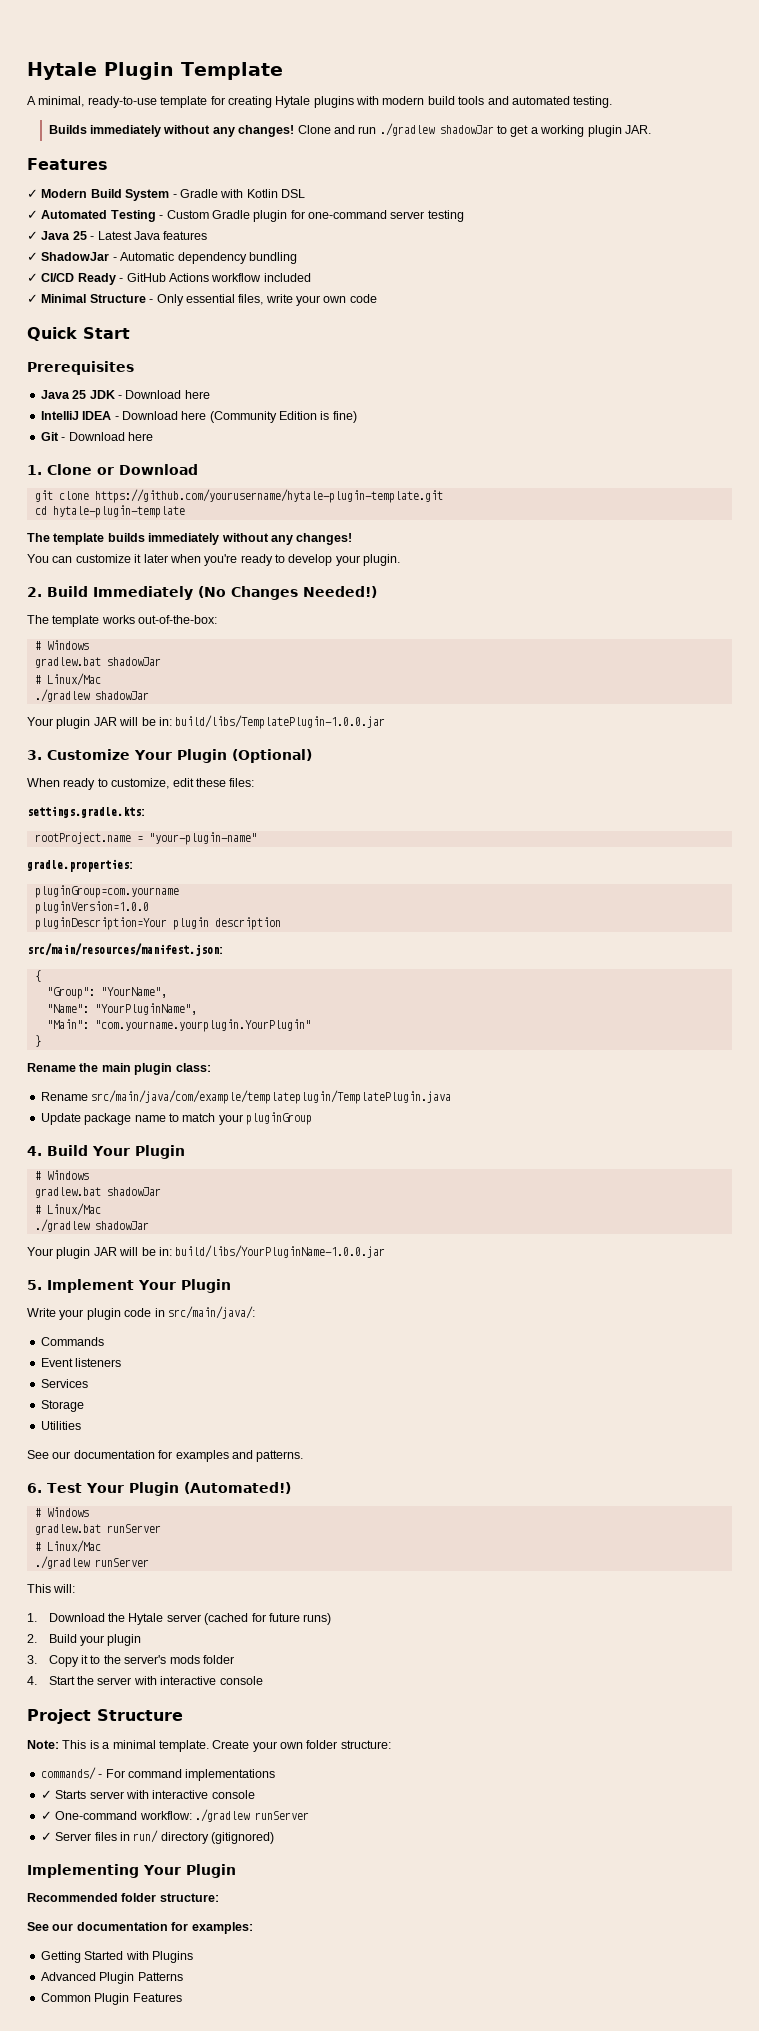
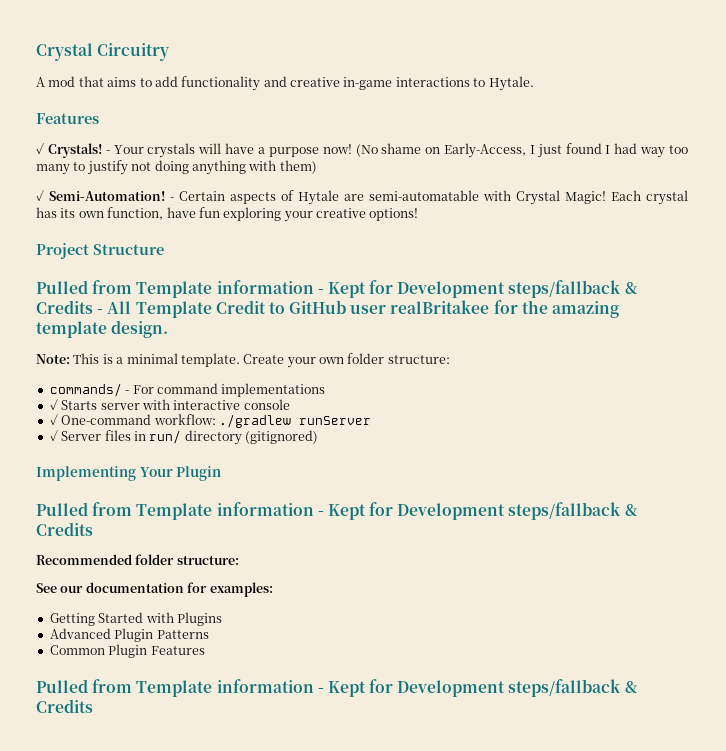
[27,62,283,80] [27,96,613,108] [48,123,651,137] [27,158,108,170] [27,189,305,201] [27,210,464,222] [27,231,208,240] [27,252,297,264] [27,273,311,285] [27,294,377,306] [27,327,130,341] [27,361,134,375] [40,390,210,399] [40,411,357,423] [40,432,153,441] [27,464,198,475] [34,489,443,503] [34,505,185,518] [27,533,353,545] [27,554,401,566] [27,586,377,600] [27,615,218,627] [34,640,89,650] [34,657,161,668] [34,673,101,686] [34,689,149,702] [27,715,386,729] [27,749,312,763] [27,778,255,790] [27,806,145,818] [34,832,257,845] [27,859,133,872] [34,885,179,898] [34,901,149,914] [34,917,281,930] [27,943,223,956] [34,970,41,982] [46,987,167,999] [46,1003,197,1015] [46,1019,311,1032] [34,1035,41,1047] [27,1063,211,1075] [40,1090,452,1104] [40,1112,312,1125] [27,1145,185,1159] [34,1170,89,1180] [34,1187,161,1198] [34,1203,101,1216] [34,1219,149,1232] [27,1245,386,1259] [27,1279,231,1293] [27,1306,255,1320] [40,1337,104,1346] [40,1358,122,1367] [40,1379,88,1388] [40,1400,84,1412] [40,1421,81,1430] [27,1450,304,1462] [27,1482,291,1496] [34,1507,89,1517] [34,1524,161,1535] [34,1540,101,1553] [34,1556,149,1569] [27,1584,76,1593] [27,1613,332,1625] [27,1634,142,1646] [27,1655,234,1667] [27,1676,263,1685] [27,1709,183,1724] Hytale Plugin Template // A minimal, ready-to-use template for creating Hytale plugins with modern build tools and automated testing. // Builds immediately without any changes! Clone and run ./gradlew shadowJar to get a working plugin JAR. // Features // ✓ Modern Build System - Gradle with Kotlin DSL // ✓ Automated Testing - Custom Gradle plugin for one-command server testing // ✓ Java 25 - Latest Java features // ✓ ShadowJar - Automatic dependency bundling // ✓ CI/CD Ready - GitHub Actions workflow included // ✓ Minimal Structure - Only essential files, write your own code // Quick Start // Prerequisites // Java 25 JDK - Download here // IntelliJ IDEA - Download here (Community Edition is fine) // Git - Download here // 1. Clone or Download // git clone https://github.com/yourusername/hytale-plugin-template.git // cd hytale-plugin-template // The template builds immediately without any changes! // You can customize it later when you're ready to develop your plugin. // 2. Build Immediately (No Changes Needed!) // The template works out-of-the-box: // # Windows // gradlew.bat shadowJar // # Linux/Mac // ./gradlew shadowJar // Your plugin JAR will be in: build/libs/TemplatePlugin-1.0.0.jar // 3. Customize Your Plugin (Optional) // When ready to customize, edit these files: // settings.gradle.kts: // rootProject.name = "your-plugin-name" // gradle.properties: // pluginGroup=com.yourname // pluginVersion=1.0.0 // pluginDescription=Your plugin description // src/main/resources/manifest.json: // { // "Group": "YourName", // "Name": "YourPluginName", // "Main": "com.yourname.yourplugin.YourPlugin" // } // Rename the main plugin class: // Rename src/main/java/com/example/templateplugin/TemplatePlugin.java // Update package name to match your pluginGroup // 4. Build Your Plugin // # Windows // gradlew.bat shadowJar // # Linux/Mac // ./gradlew shadowJar // Your plugin JAR will be in: build/libs/YourPluginName-1.0.0.jar // 5. Implement Your Plugin // Write your plugin code in src/main/java/: // Commands // Event listeners // Services // Storage // Utilities // See our documentation for examples and patterns. // 6. Test Your Plugin (Automated!) // # Windows // gradlew.bat runServer // # Linux/Mac // ./gradlew runServer // This will: // 1. Download the Hytale server (cached for future runs) // 2. Build your plugin // 3. Copy it to the server's mods folder // 4. Start the server with interactive console // Project Structure -> [36,43,170,61] [36,76,534,91] [36,113,99,124] [36,143,689,158] [36,160,317,175] [36,190,688,205] [36,207,419,222] [36,243,164,259] [36,280,637,298] [36,300,620,318] [36,320,169,338] Crystal Circuitry // A mod that aims to add functionality and creative in-game interactions to Hytale. // Features // ✓ Crystals! - Your crystals will have a purpose now! (No shame on Early-Access, I just found I had way too many to justify not doing anything with them) // ✓ Semi-Automation! - Certain aspects of Hytale are semi-automatable with Crystal Magic! Each crystal has its own function, have fun exploring your creative options! // Project Structure // Pulled from Template information - Kept for Development steps/fallback & Credits - All Template Credit to GitHub user realBritakee for the amazing template design.
(236, 1871) none -> [36,502,637,520] [36,522,93,536] // Pulled from Template information - Kept for Development steps/fallback & Credits
(182, 1997) none -> [36,679,637,697] [36,699,93,713] // Pulled from Template information - Kept for Development steps/fallback & Credits

